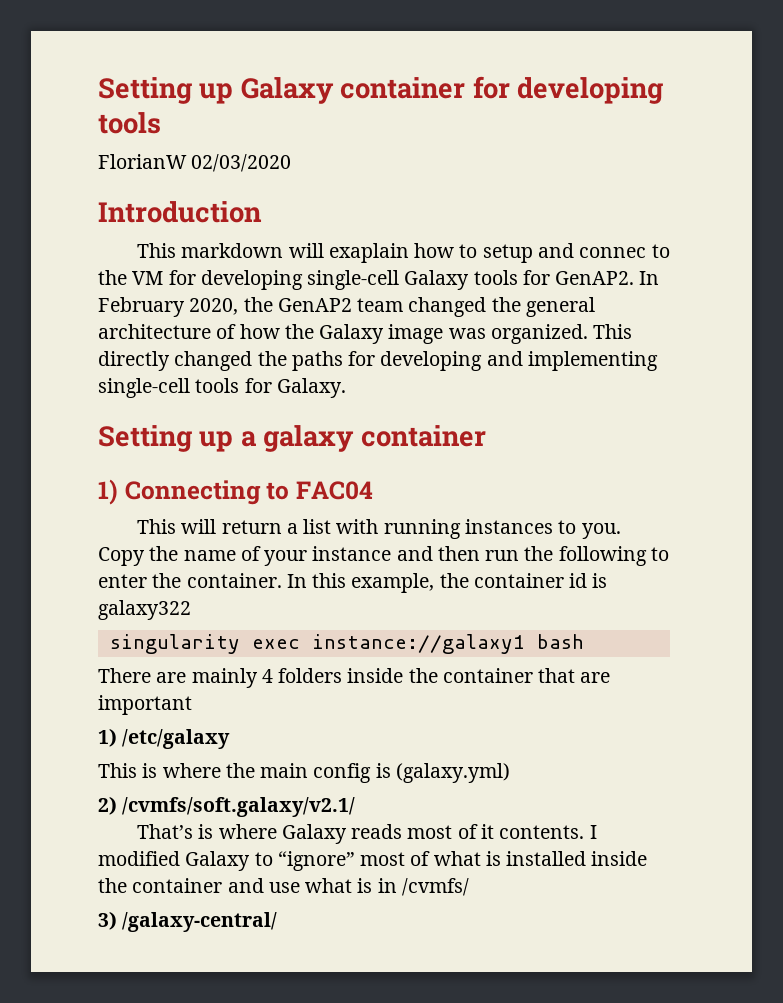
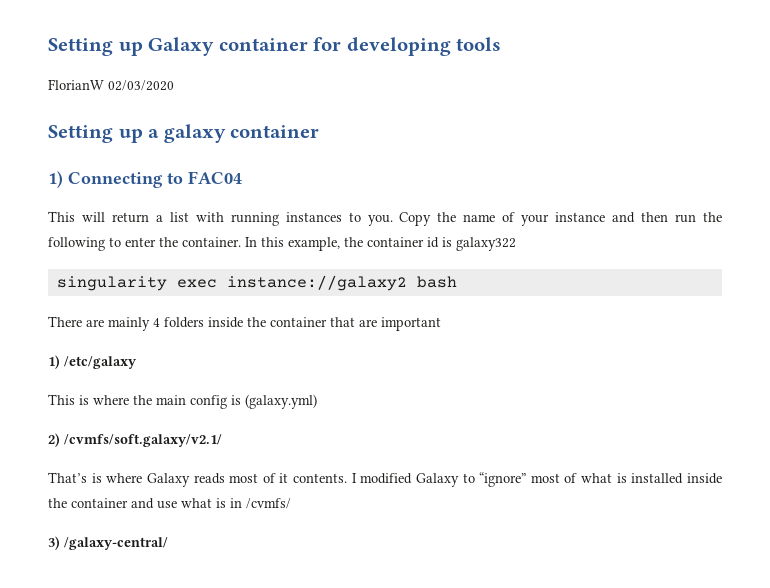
[98,201,262,223] [137,243,670,263] [98,270,660,290] [98,297,595,317] [98,324,633,344] [98,351,658,371] [98,378,346,398] // Introduction // This markdown will exaplain how to setup and connec to the VM for developing single-cell Galaxy tools for GenAP2. In February 2020, the GenAP2 team changed the general architecture of how the Galaxy image was organized. This directly changed the paths for developing and implementing single-cell tools for Galaxy. -> (174, 85) none
[311,634,525,654] instance://galaxy1 -> [226,275,407,291] instance://galaxy2

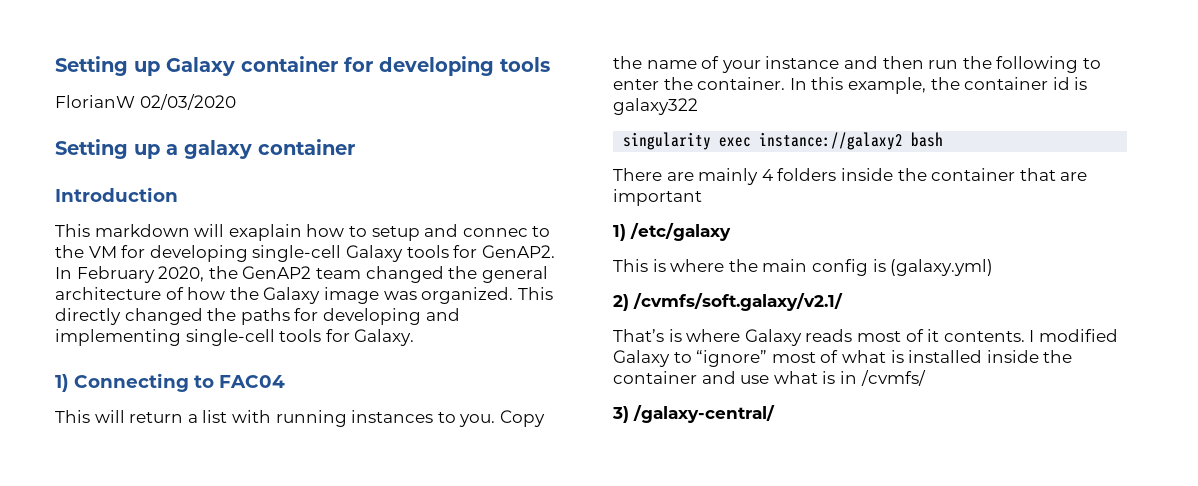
(320, 131) none -> [55,187,178,202] [55,224,551,241] [55,245,555,262] [55,266,548,283] [55,287,553,304] [55,308,460,325] [55,329,415,346] // Introduction // This markdown will exaplain how to setup and connec to the VM for developing single-cell Galaxy tools for GenAP2. In February 2020, the GenAP2 team changed the general architecture of how the Galaxy image was organized. This directly changed the paths for developing and implementing single-cell tools for Galaxy.

